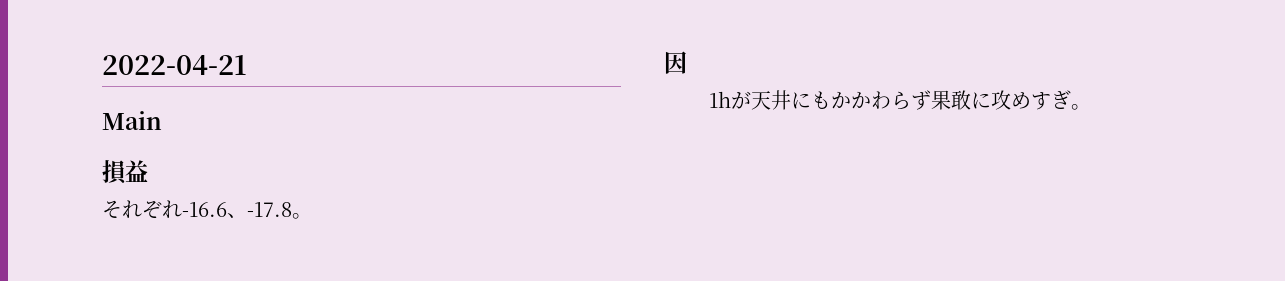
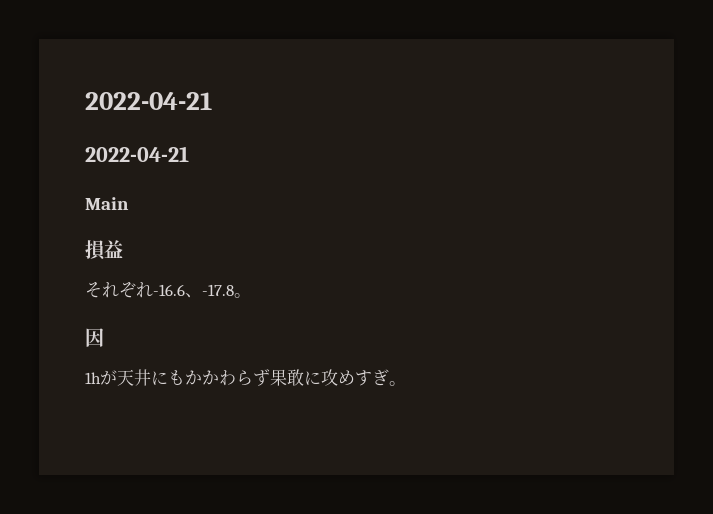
[102,55,247,75] 2022-04-21 -> [85,92,212,110] [85,146,189,162] 2022-04-21 // 2022-04-21

